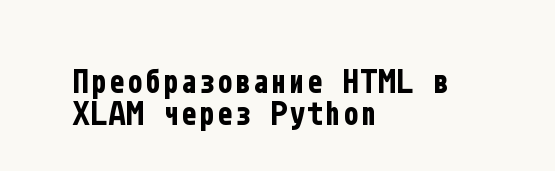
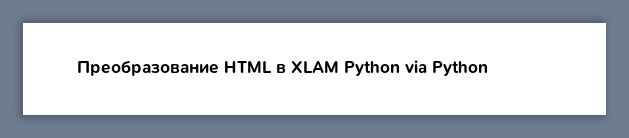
[161,107,251,131] через -> [344,60,427,76] Python via

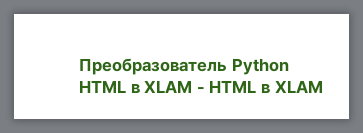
[77,60,488,76] Преобразование HTML в XLAM Python via Python -> [79,58,289,75] [79,80,323,93] Преобразователь Python HTML в XLAM - HTML в XLAM

